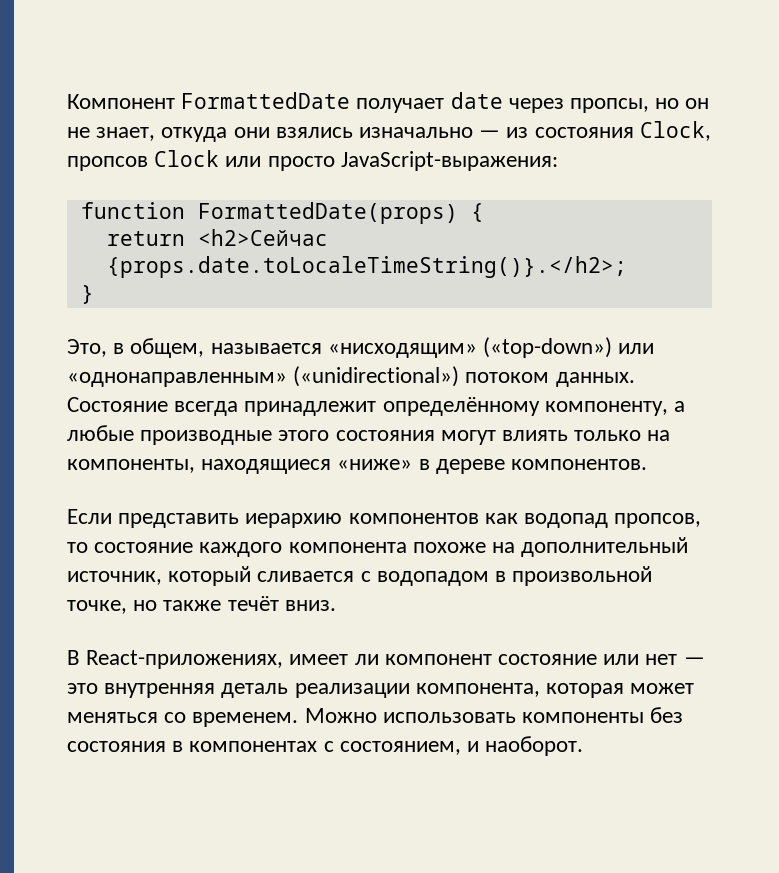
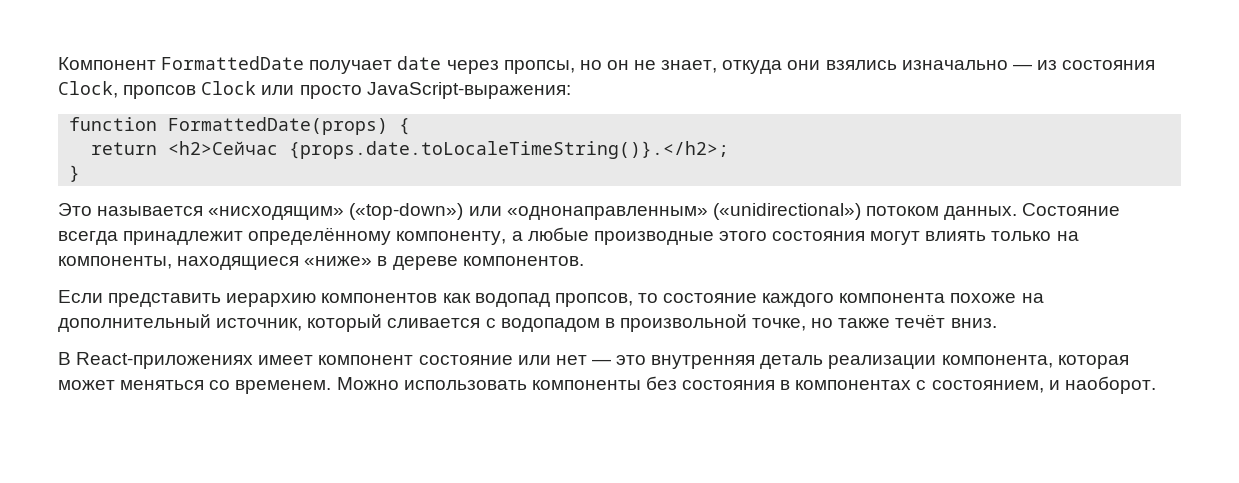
[67,338,205,358] Это, в общем, -> [58,203,92,216] Это
[86,650,379,669] React-приложениях, имеет ли -> [76,352,314,369] React-приложениях имеет

